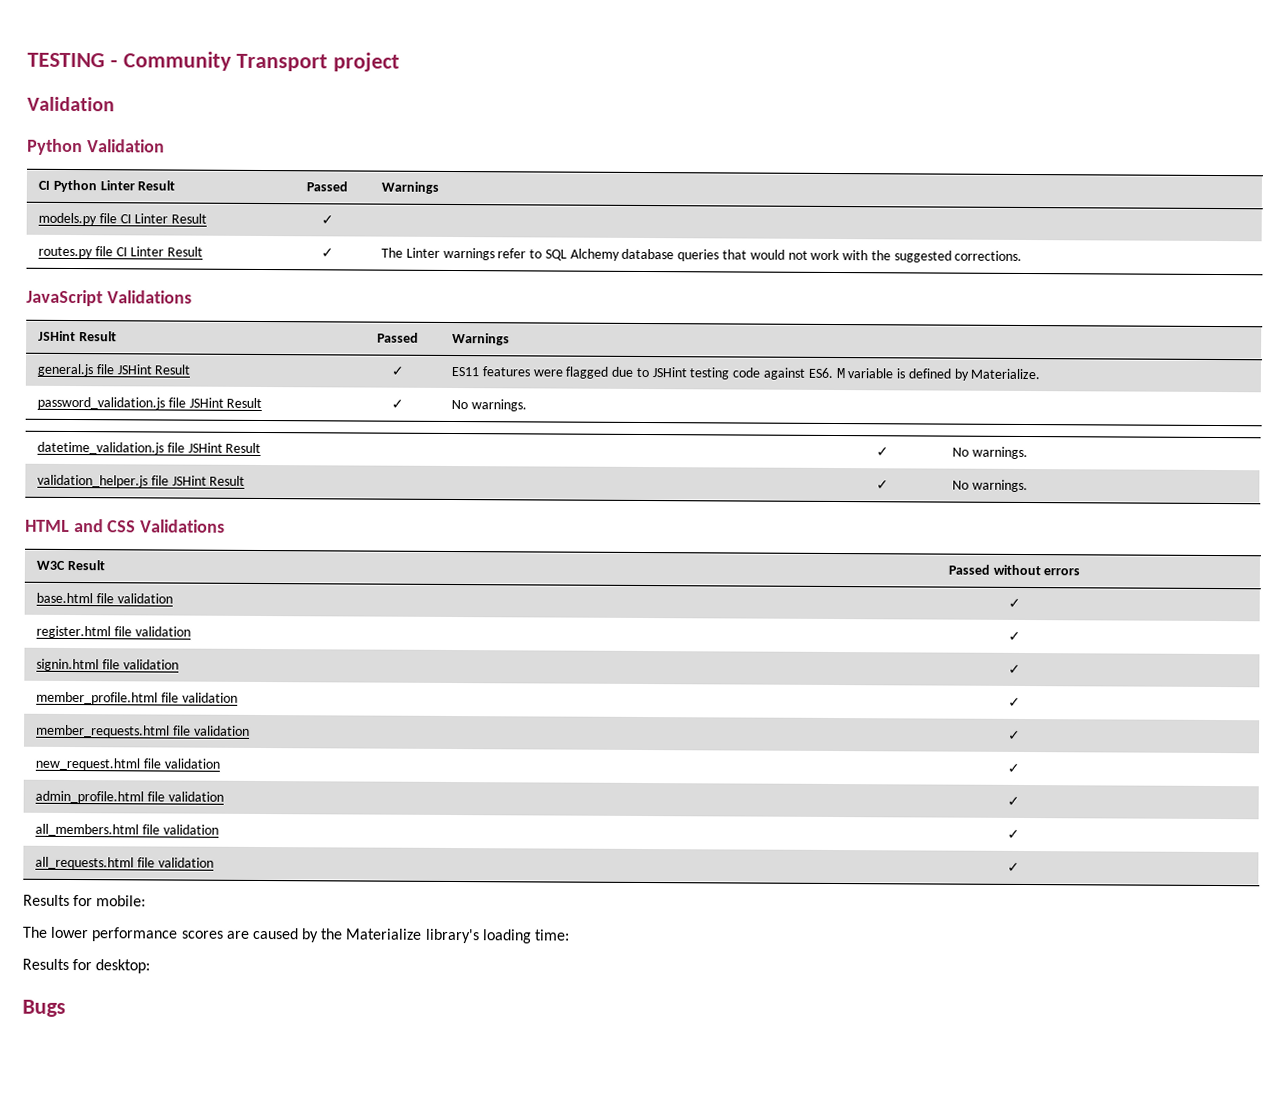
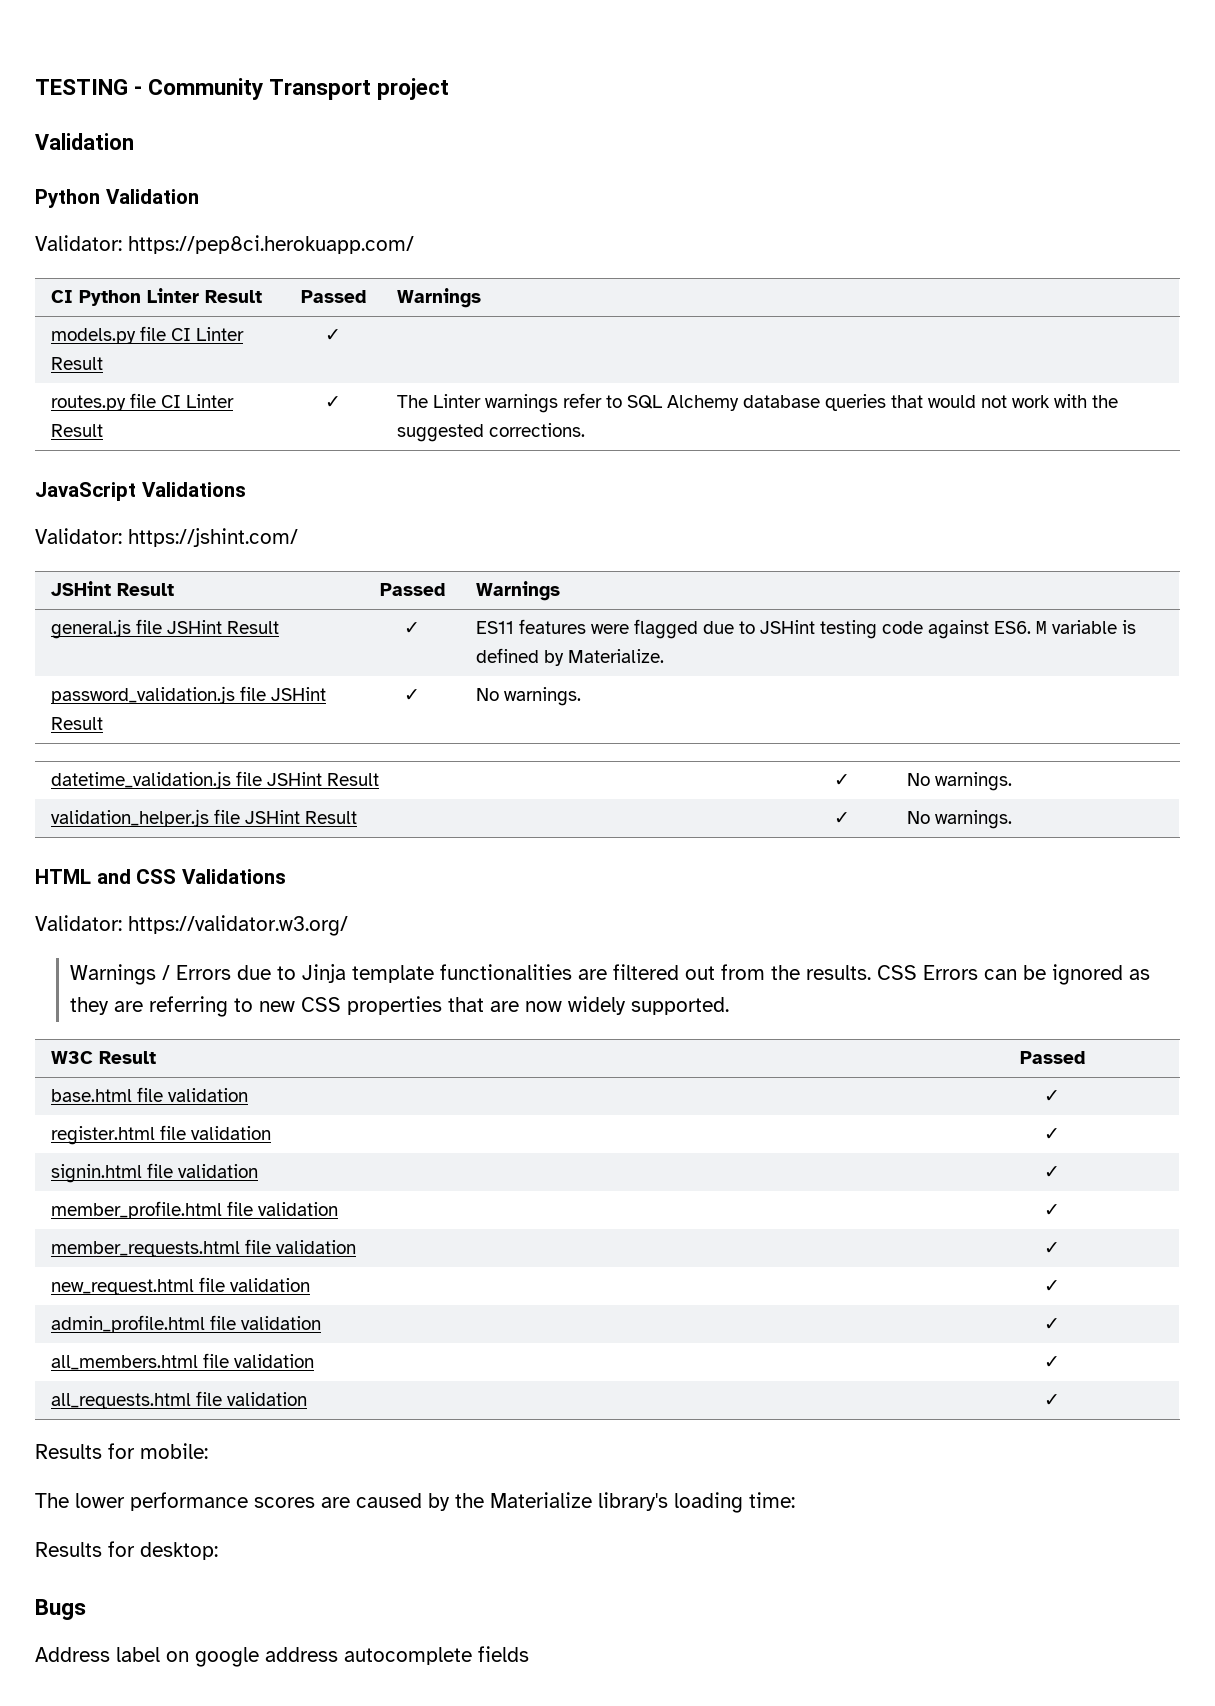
(165, 146) none -> [35,235,414,254] // Validator: https://pep8ci.herokuapp.com/
(192, 297) none -> [35,528,298,547] // Validator: https://jshint.com/
(226, 526) none -> [35,915,348,936] [70,964,1151,985] [70,996,730,1017] // Validator: https://validator.w3.org/ // Warnings / Errors due to Jinja template functionalities are filtered out from the results. CSS Errors can be ignored as they are referring to new CSS properties that are now widely supported.
[992,564,1081,576] without errors -> (1085, 1057) none
(66, 1008) none -> [35,1646,529,1667] // Address label on google address autocomplete fields

